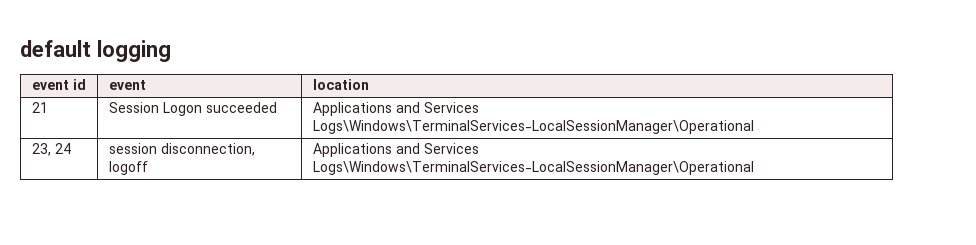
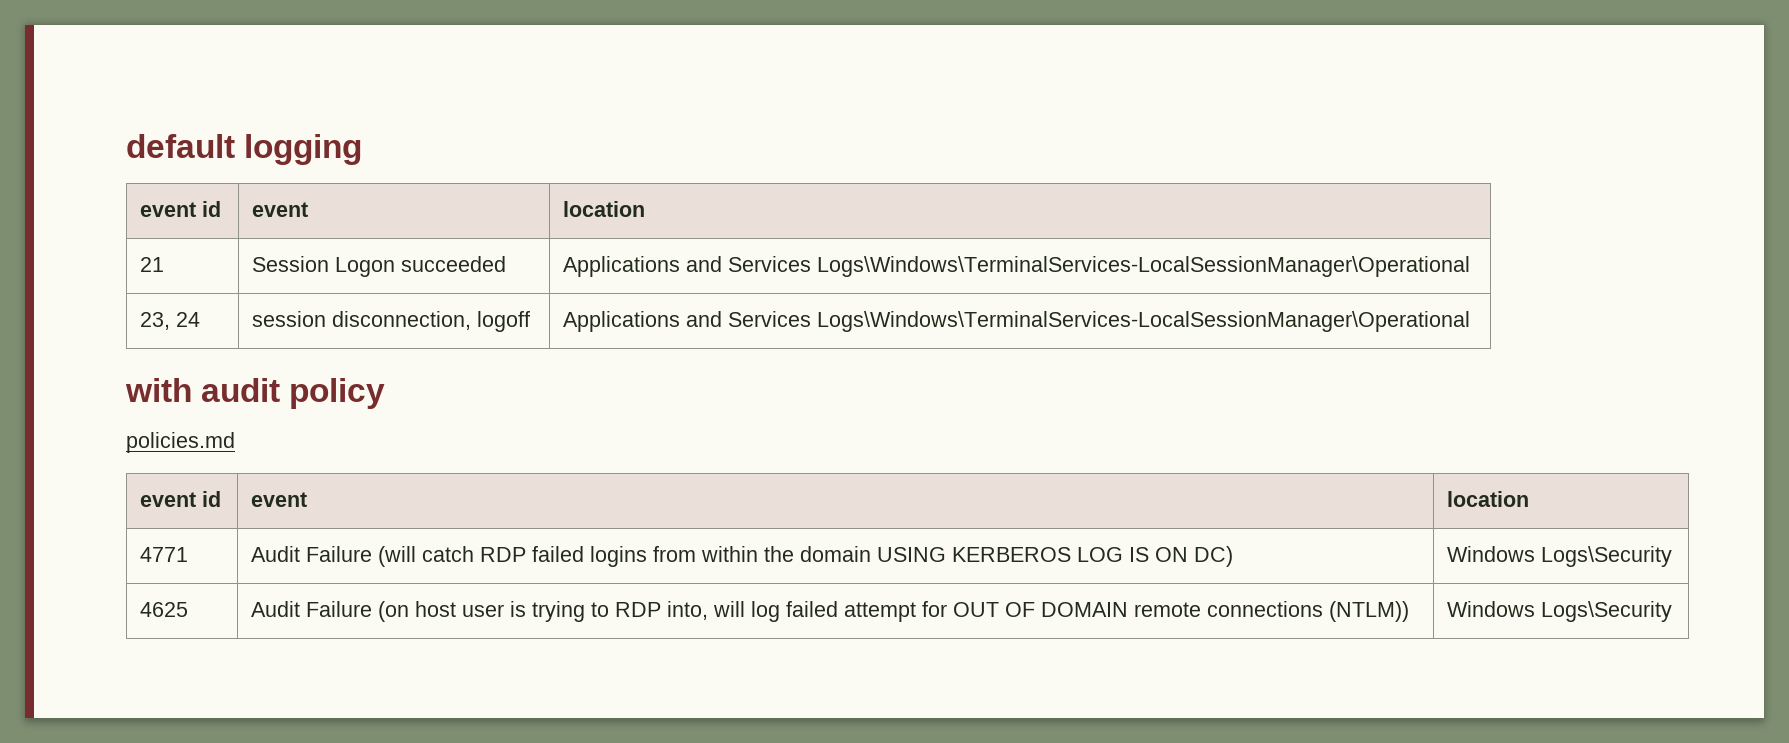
(754, 168) none -> [125,378,386,409] [126,432,235,453] [140,491,222,507] [251,492,308,507] [1447,491,1530,507] [140,547,189,562] [251,546,1234,567] [1447,546,1673,567] [140,602,189,617] [251,601,1410,622] [1447,601,1673,622] // with audit policy // policies.md // event id | event | location // 4771 | Audit Failure (will catch RDP failed logins from within the domain USING KERBEROS LOG IS ON DC) | Windows Logs\Security // 4625 | Audit Failure (on host user is trying to RDP into, will log failed attempt for OUT OF DOMAIN remote connections (NTLM)) | Windows Logs\Security

